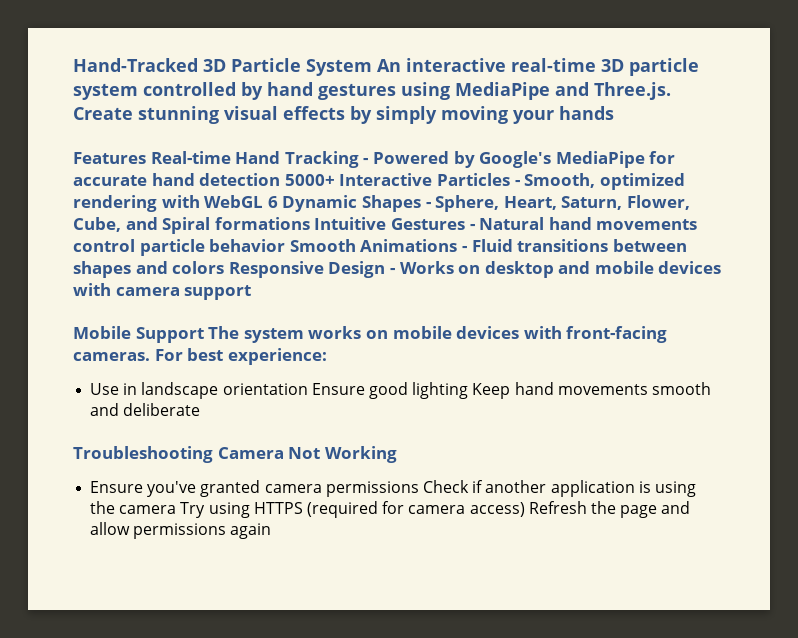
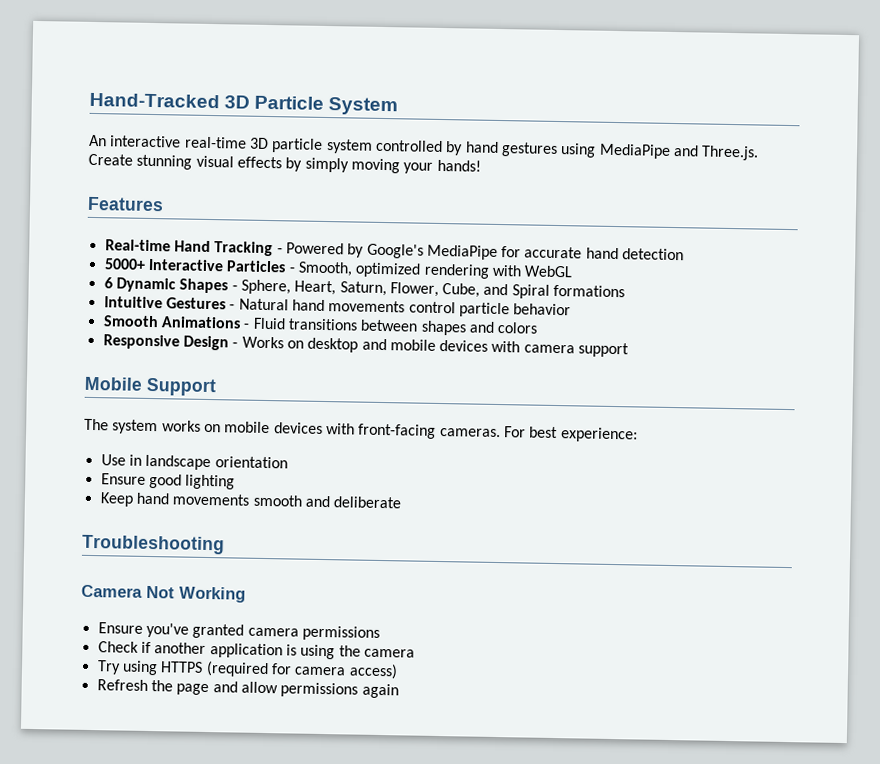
(372, 67) none -> (399, 106) //
[559,106,614,120] hands -> [436,159,481,172] hands!
(146, 158) none -> (164, 204) //
(281, 179) none -> (685, 254) //
(264, 201) none -> (574, 271) //
(310, 223) none -> (626, 291) //
(286, 245) none -> (572, 309) //
(225, 267) none -> (539, 327) //
(204, 335) none -> (217, 387) //
(308, 389) none -> (288, 462) //
(469, 390) none -> (236, 482) //
(213, 454) none -> (225, 544) //
(419, 489) none -> (380, 633) //
(177, 509) none -> (415, 653) //
(525, 509) none -> (398, 671) //

